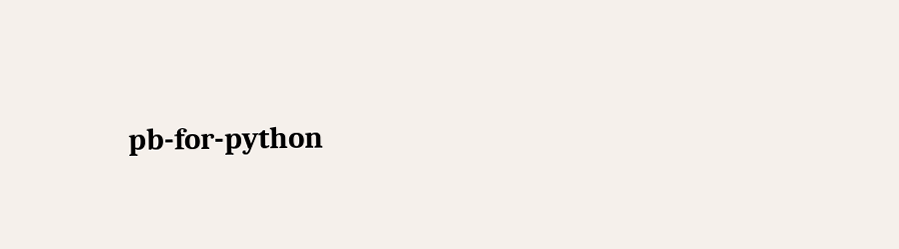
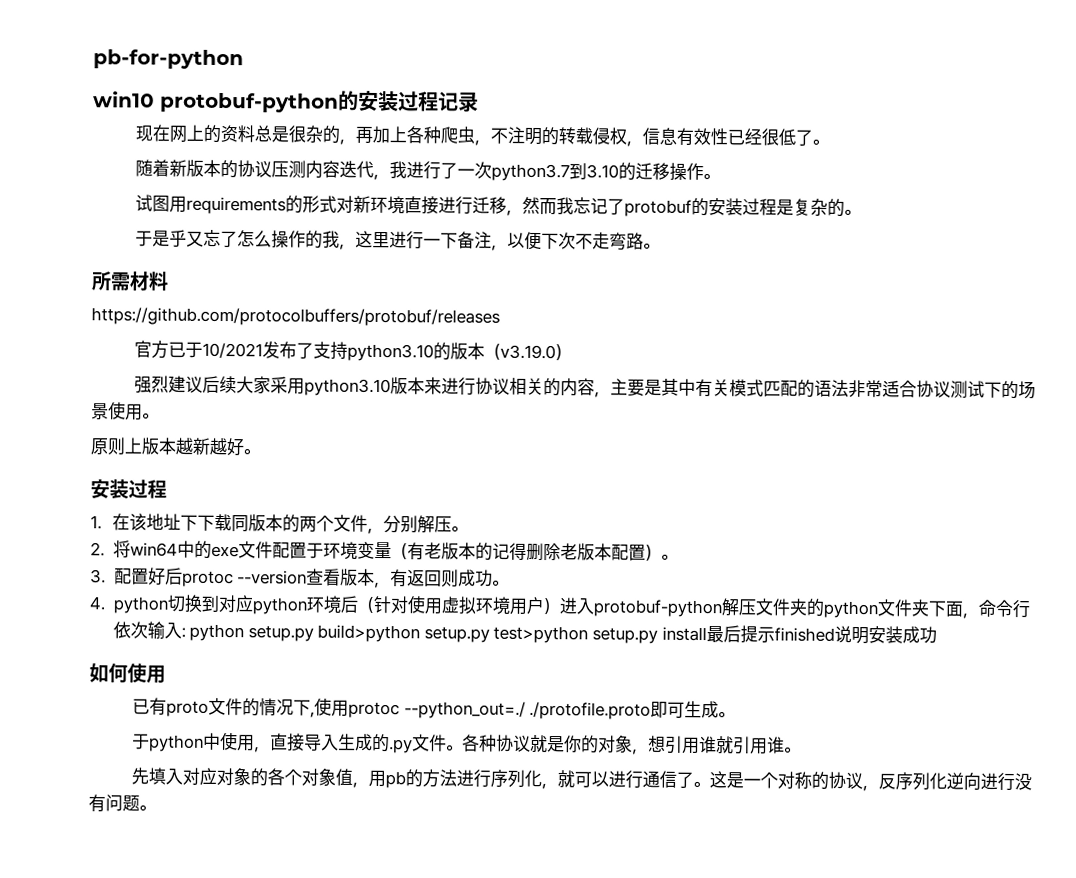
(324, 140) none -> [93,90,479,113] [135,124,830,147] [135,159,721,182] [135,194,862,217] [135,229,661,251] [91,271,169,292] [91,307,500,327] [134,340,573,362] [134,375,1037,400] [91,401,159,421] [90,437,260,457] [90,479,167,499] [90,513,469,535] [90,540,678,562] [90,567,510,589] [89,594,1030,619] [112,621,937,645] [89,663,166,684] [132,697,736,720] [132,732,802,755] [131,767,1033,792] [88,794,156,813] // win10 protobuf-python的安装过程记录 // 现在网上的资料总是很杂的，再加上各种爬虫，不注明的转载侵权，信息有效性已经很低了。 // 随着新版本的协议压测内容迭代，我进行了一次python3.7到3.10的迁移操作。 // 试图用requirements的形式对新环境直接进行迁移，然而我忘记了protobuf的安装过程是复杂的。 // 于是乎又忘了怎么操作的我，这里进行一下备注，以便下次不走弯路。 // 所需材料 // https://github.com/protocolbuffers/protobuf/releases // 官方已于10/2021发布了支持python3.10的版本（v3.19.0） // 强烈建议后续大家采用python3.10版本来进行协议相关的内容，主要是其中有关模式匹配的语法非常适合协议测试下的场景使用。 // 原则上版本越新越好。 // 安装过程 // 1.在该地址下下载同版本的两个文件，分别解压。 // 2.将win64中的exe文件配置于环境变量（有老版本的记得删除老版本配置）。 // 3.配置好后protoc --version查看版本，有返回则成功。 // 4. python切换到对应python环境后（针对使用虚拟环境用户）进入protobuf-python解压文件夹的python文件夹下面，命令行依次输入: python setup.py build>python setup.py test>python setup.py install最后提示finished说明安装成功 // 如何使用 // 已有proto文件的情况下,使用protoc --python_out=./ ./protofile.proto即可生成。 // 于python中使用，直接导入生成的.py文件。各种协议就是你的对象，想引用谁就引用谁。 // 先填入对应对象的各个对象值，用pb的方法进行序列化，就可以进行通信了。这是一个对称的协议，反序列化逆向进行没有问题。

